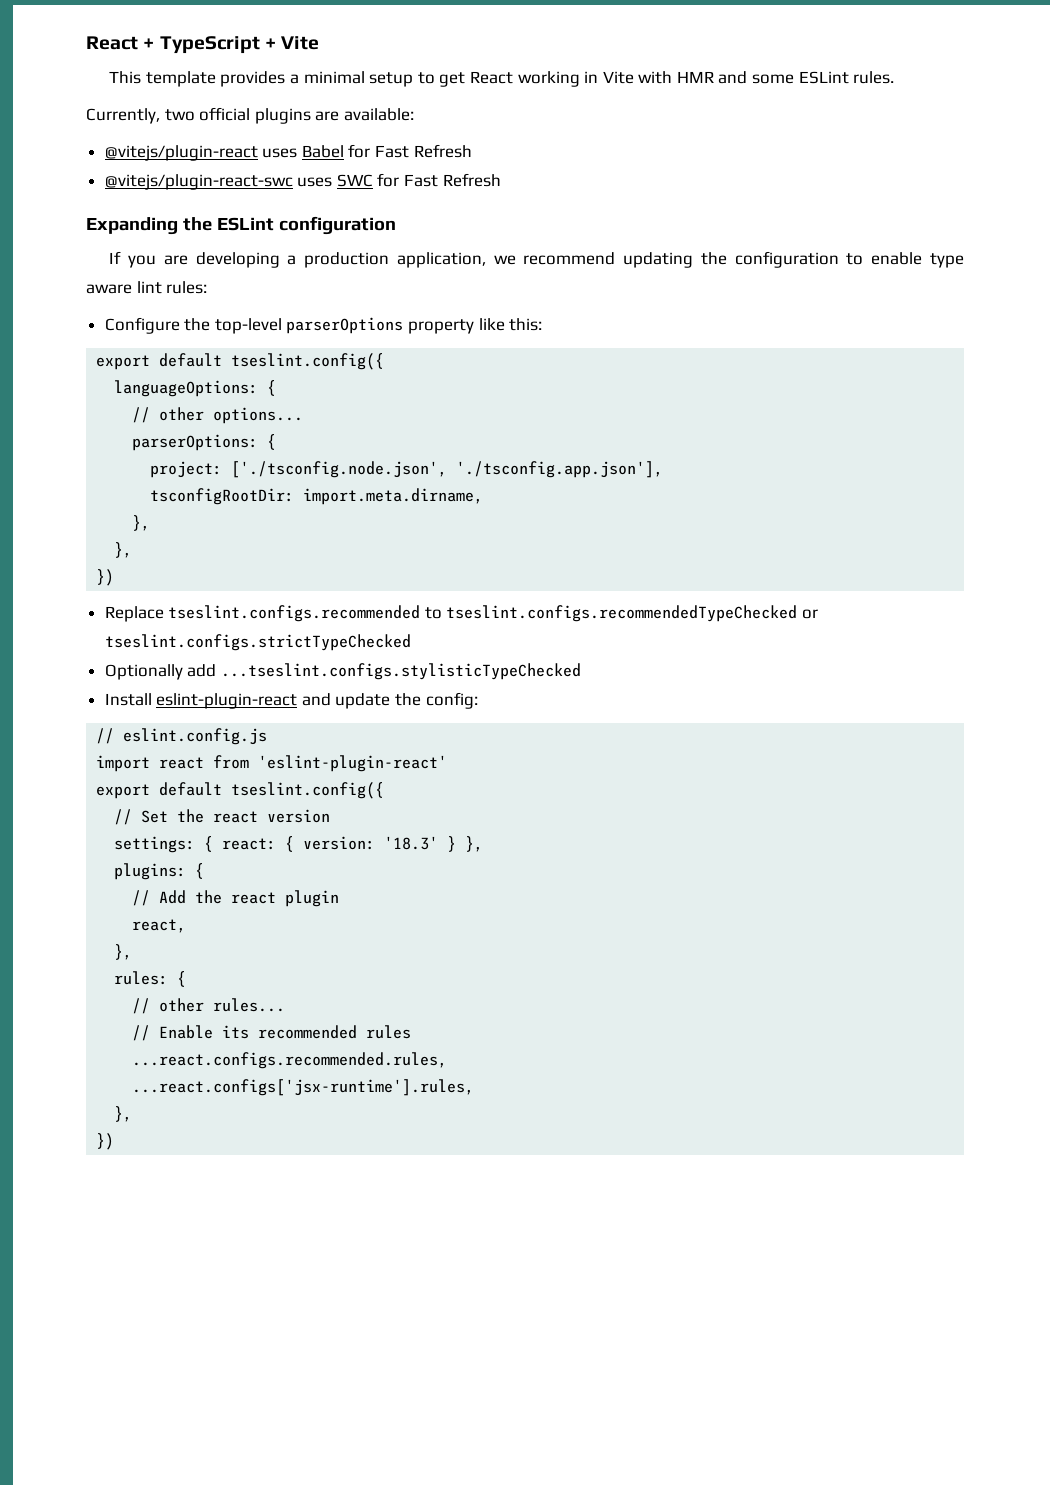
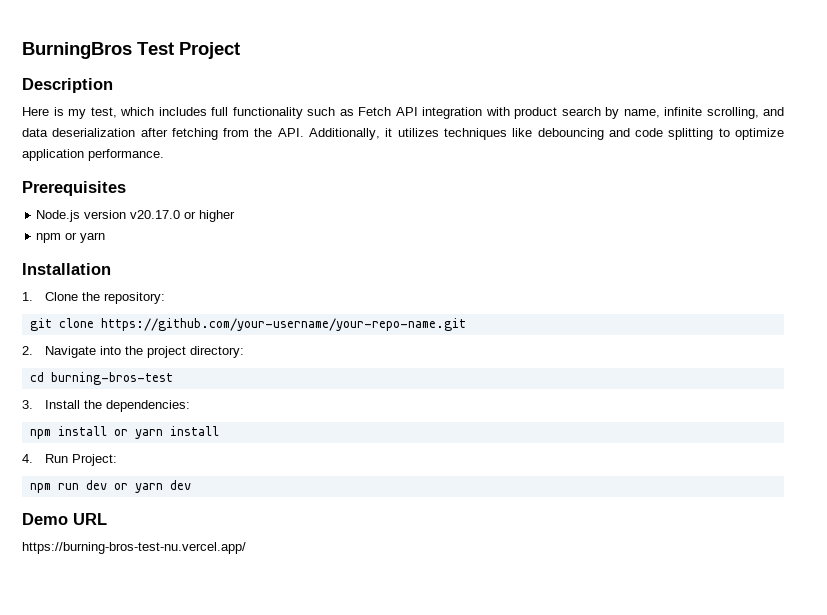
[86,36,320,54] [109,71,895,87] [86,107,414,124] [104,144,472,161] [104,173,501,190] [86,216,396,235] [109,251,964,268] [86,281,208,294] [104,317,543,334] [96,353,385,370] [114,380,277,397] [132,407,304,424] [132,434,277,451] [150,461,664,478] [150,488,484,505] [132,515,151,531] [114,542,133,558] [96,569,115,586] [104,605,819,622] [104,634,411,651] [104,663,581,680] [104,692,478,709] [96,728,268,745] [96,755,448,772] [96,782,385,799] [114,809,331,825] [114,836,484,853] [114,863,205,880] [132,890,340,907] [132,919,187,933] [114,944,133,960] [114,971,187,987] [132,998,286,1014] [132,1025,412,1041] [132,1052,448,1069] [132,1079,475,1096] [114,1106,133,1122] [96,1133,115,1150] React + TypeScript + Vite // This template provides a minimal setup to get React working in Vite with HMR and some ESLint rules. // Currently, two official plugins are available: // @vitejs/plugin-react uses Babel for Fast Refresh // @vitejs/plugin-react-swc uses SWC for Fast Refresh // Expanding the ESLint configuration // If you are developing a production application, we recommend updating the configuration to enable type aware lint rules: // Configure the top-level parserOptions property like this: // export default tseslint.config({ // languageOptions: { // // other options... // parserOptions: { // project: ['./tsconfig.node.json', './tsconfig.app.json'], // tsconfigRootDir: import.meta.dirname, // }, // }, // }) // Replace tseslint.configs.recommended to tseslint.configs.recommendedTypeChecked or tseslint.configs.strictTypeChecked // Optionally add ...tseslint.configs.stylisticTypeChecked // Install eslint-plugin-react and update the config: // // eslint.config.js // import react from 'eslint-plugin-react' // export default tseslint.config({ // // Set the react version // settings: { react: { version: '18.3' } }, // plugins: { // // Add the react plugin // react, // }, // rules: { // // other rules... // // Enable its recommended rules // ...react.configs.recommended.rules, // ...react.configs['jsx-runtime'].rules, // }, // }) -> [22,42,240,59] [22,78,113,93] [22,107,784,119] [22,128,784,140] [22,149,164,161] [22,181,126,196] [36,210,236,222] [36,232,106,243] [22,263,111,275] [22,292,165,304] [29,318,466,331] [22,346,244,358] [29,372,173,385] [22,400,190,412] [29,426,219,439] [22,454,117,466] [29,480,191,493] [22,513,107,525] [22,542,246,554] BurningBros Test Project // Description // Here is my test, which includes full functionality such as Fetch API integration with product search by name, infinite scrolling, and data deserialization after fetching from the API. Additionally, it utilizes techniques like debouncing and code splitting to optimize application performance. // Prerequisites // Node.js version v20.17.0 or higher // npm or yarn // Installation // 1. Clone the repository: // git clone https://github.com/your-username/your-repo-name.git // 2. Navigate into the project directory: // cd burning-bros-test // 3. Install the dependencies: // npm install or yarn install // 4. Run Project: // npm run dev or yarn dev // Demo URL // https://burning-bros-test-nu.vercel.app/

